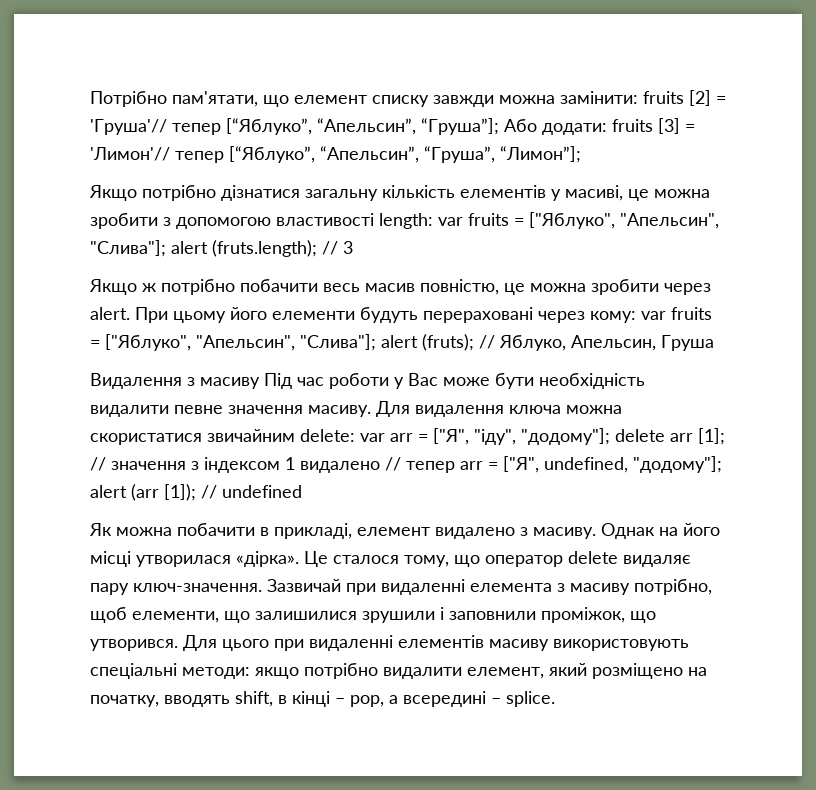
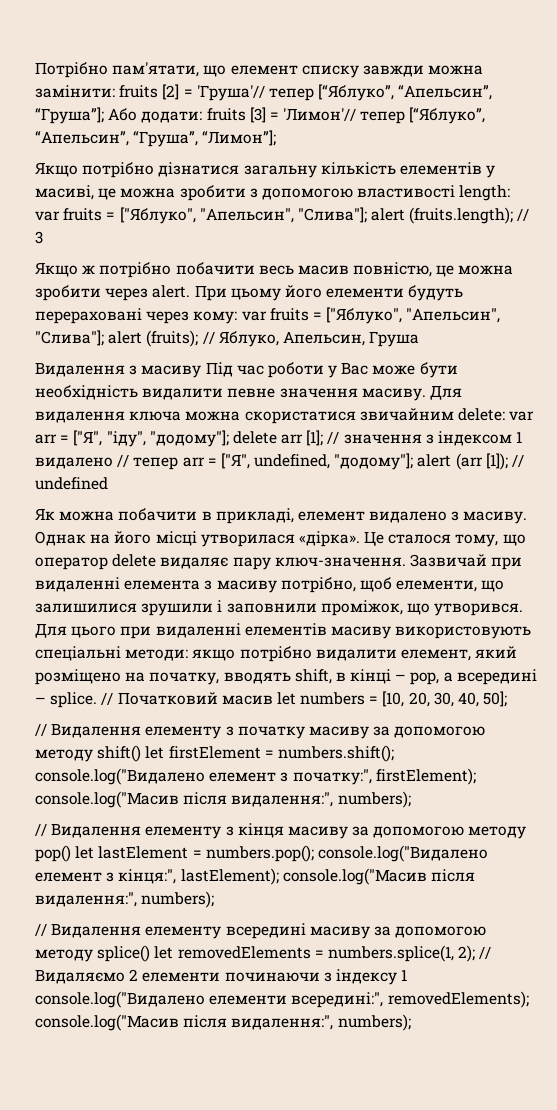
[212,240,317,257] (fruts.length); -> [409,207,514,224] (fruits.length);
[422,334,474,351] (fruts); -> [146,330,199,347] (fruits);
(555, 699) none -> [101,691,508,707] [35,723,486,739] [35,745,394,762] [35,768,476,785] [35,791,411,808] [35,823,527,839] [35,845,488,862] [35,868,475,885] [35,891,215,908] [35,923,487,939] [35,945,492,962] [35,969,408,985] [35,991,529,1008] [35,1014,411,1031] // Початковий масив let numbers = [10, 20, 30, 40, 50]; // // Видалення елементу з початку масиву за допомогою методу shift() let firstElement = numbers.shift(); console.log("Видалено елемент з початку:", firstElement); console.log("Масив після видалення:", numbers); // // Видалення елементу з кінця масиву за допомогою методу pop() let lastElement = numbers.pop(); console.log("Видалено елемент з кінця:", lastElement); console.log("Масив після видалення:", numbers); // // Видалення елементу всередині масиву за допомогою методу splice() let removedElements = numbers.splice(1, 2); // Видаляємо 2 елементи починаючи з індексу 1 console.log("Видалено елементи всередині:", removedElements); console.log("Масив після видалення:", numbers);

